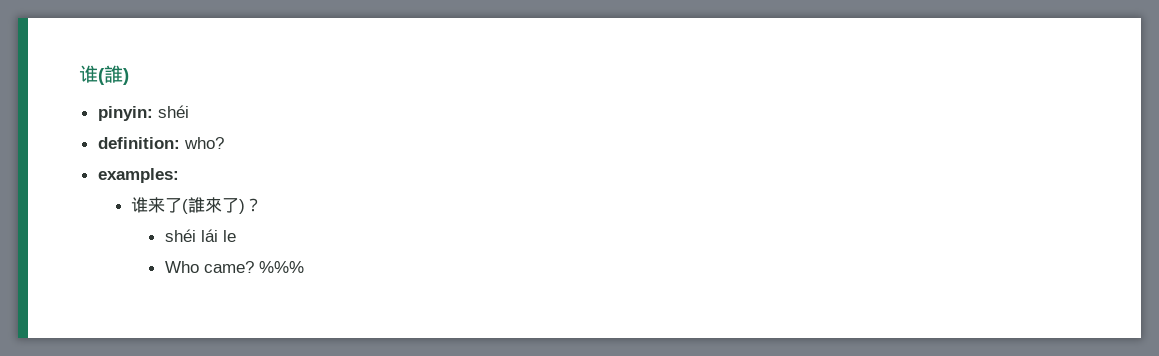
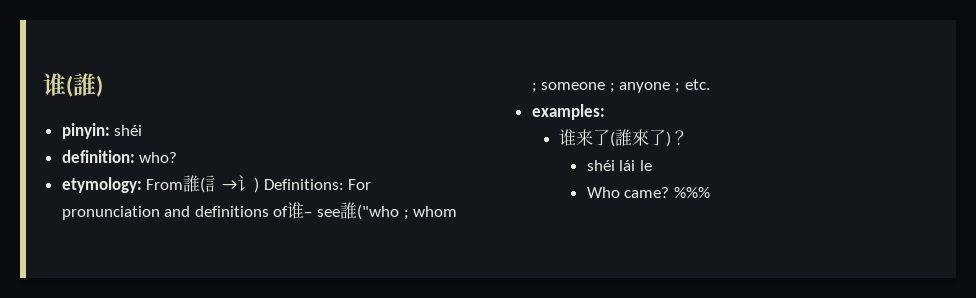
(224, 143) none -> [61,175,372,193] [61,202,458,220] [531,79,710,93] // etymology: From誰(訁→讠) Definitions: For pronunciation and definitions of谁– see誰("who ; whom ; someone ; anyone ; etc.

